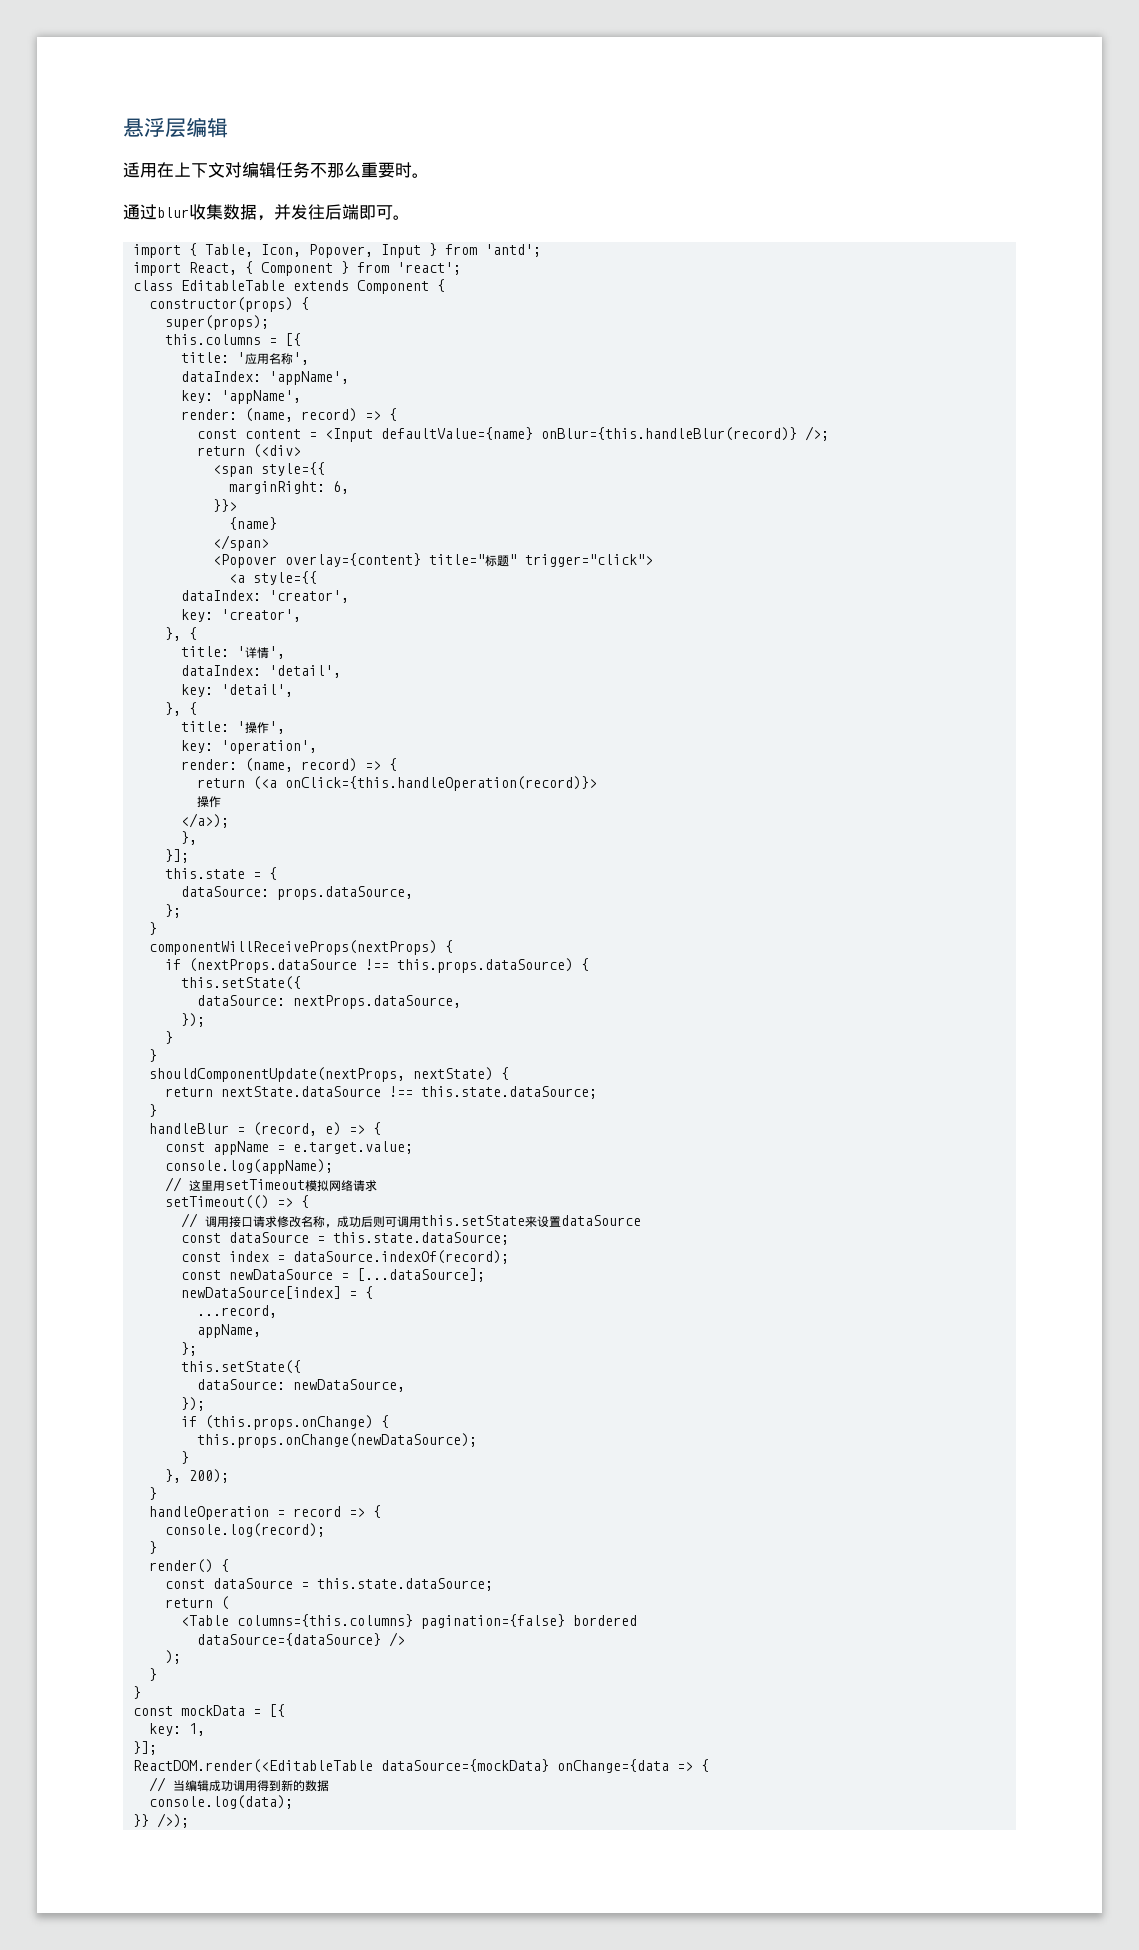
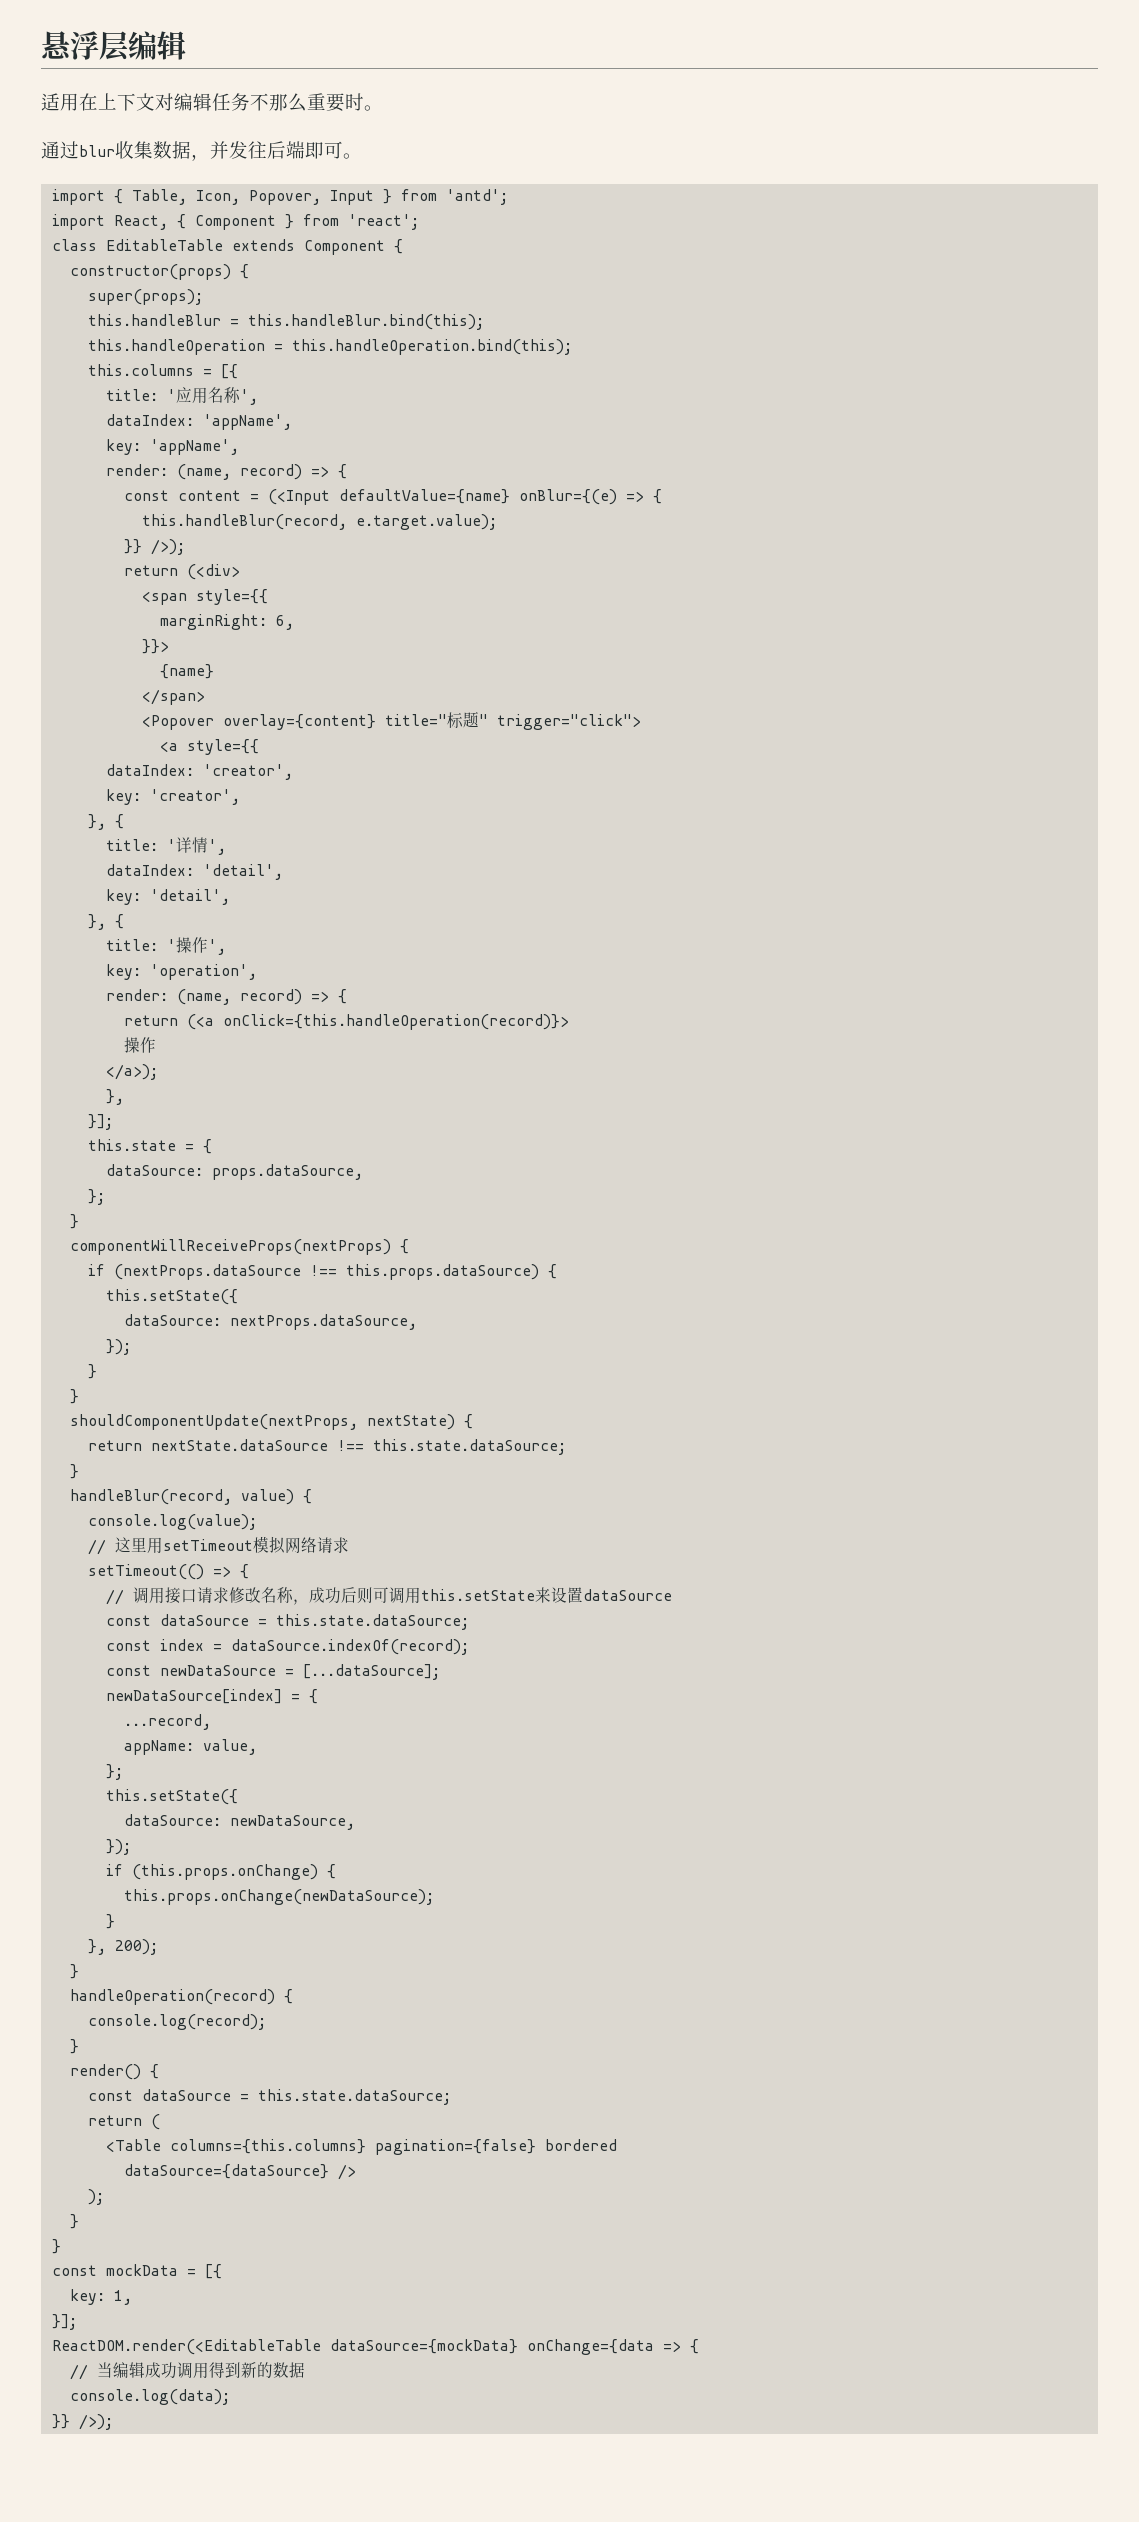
(270, 322) none -> [88,314,485,330] [88,339,573,355] // this.handleBlur = this.handleBlur.bind(this); // this.handleOperation = this.handleOperation.bind(this);
[325,426,830,442] <Input defaultValue={name} onBlur={this.handleBlur(record)} />; -> [268,489,663,505] [142,514,498,530] [124,539,186,555] (<Input defaultValue={name} onBlur={(e) => { // this.handleBlur(record, e.target.value); // }} />);
[149,1122,382,1136] [165,1141,414,1155] [165,1159,334,1174] handleBlur = (record, e) => { // const appName = e.target.value; // console.log(appName); -> [70,1489,313,1505] [88,1514,258,1530] handleBlur(record, value) { // console.log(value);
[197,1324,262,1338] appName, -> [124,1739,258,1755] appName: value,
[149,1506,366,1520] handleOperation = record => -> [70,1989,276,2005] handleOperation(record)

